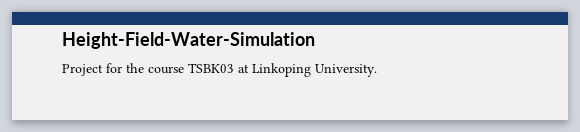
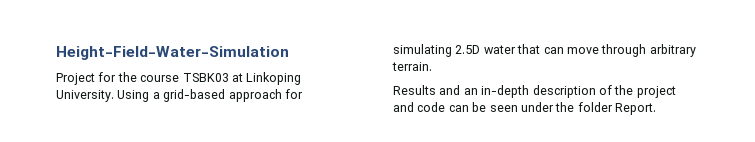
(377, 70) none -> [117,89,303,102] [393,44,696,57] [392,62,432,71] [393,85,676,98] [393,102,656,115] Using a grid-based approach for simulating 2.5D water that can move through arbitrary terrain. // Results and an in-depth description of the project and code can be seen under the folder Report.

